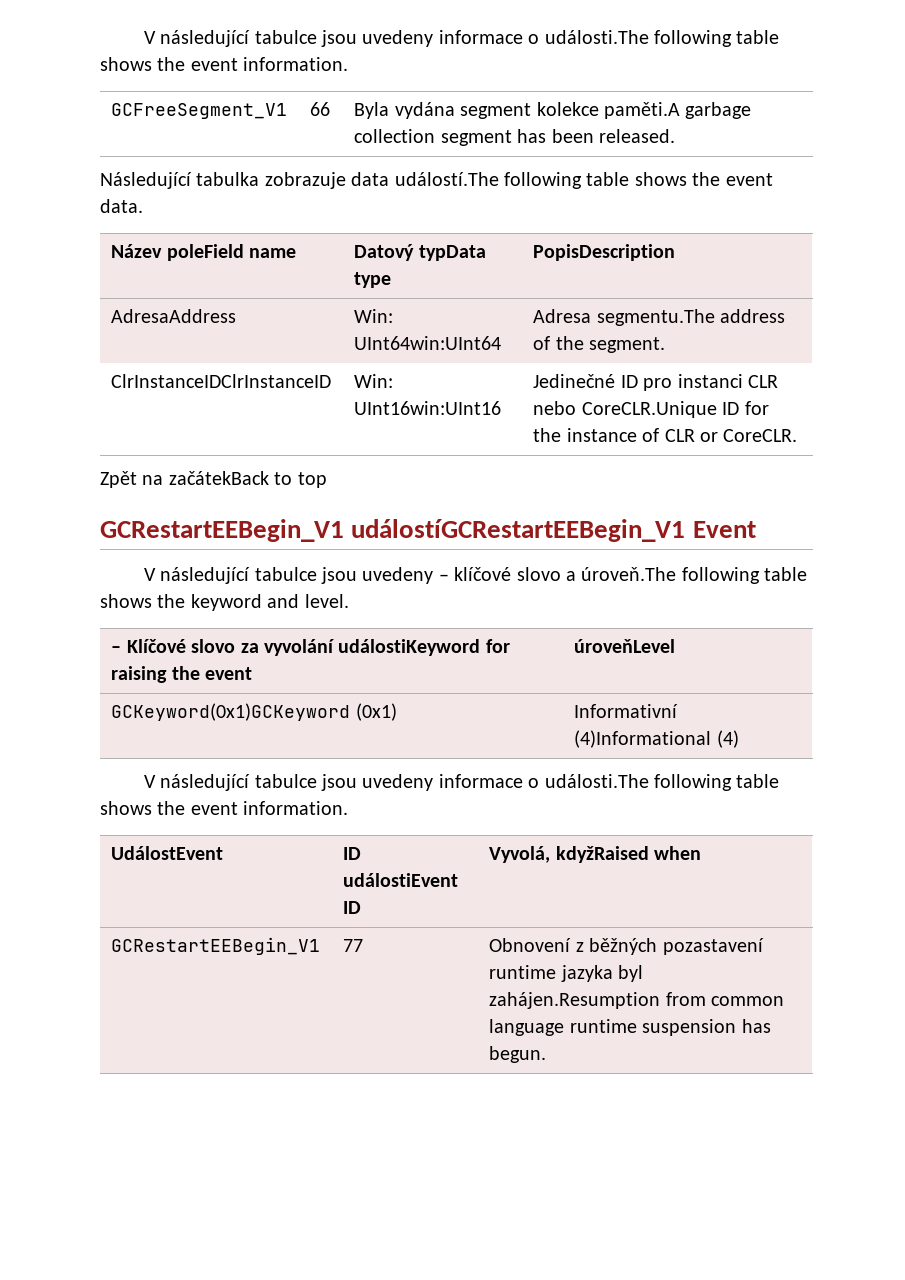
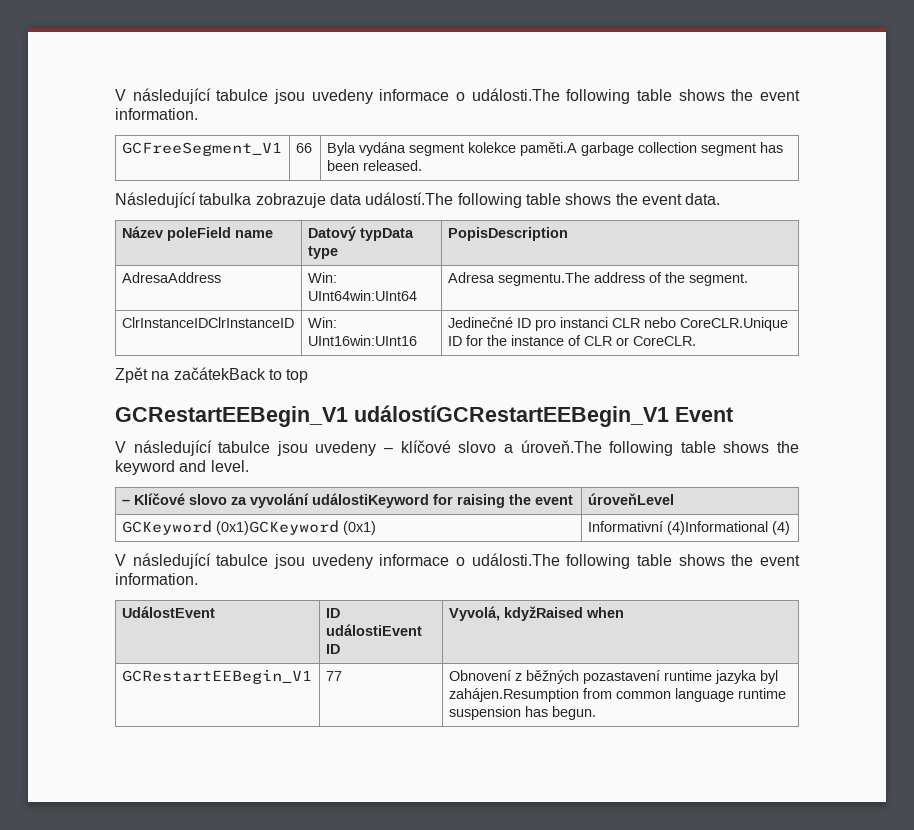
[111,703,351,721] GCKeyword(0x1)GCKeyword -> [121,520,339,535] GCKeyword (0x1)GCKeyword

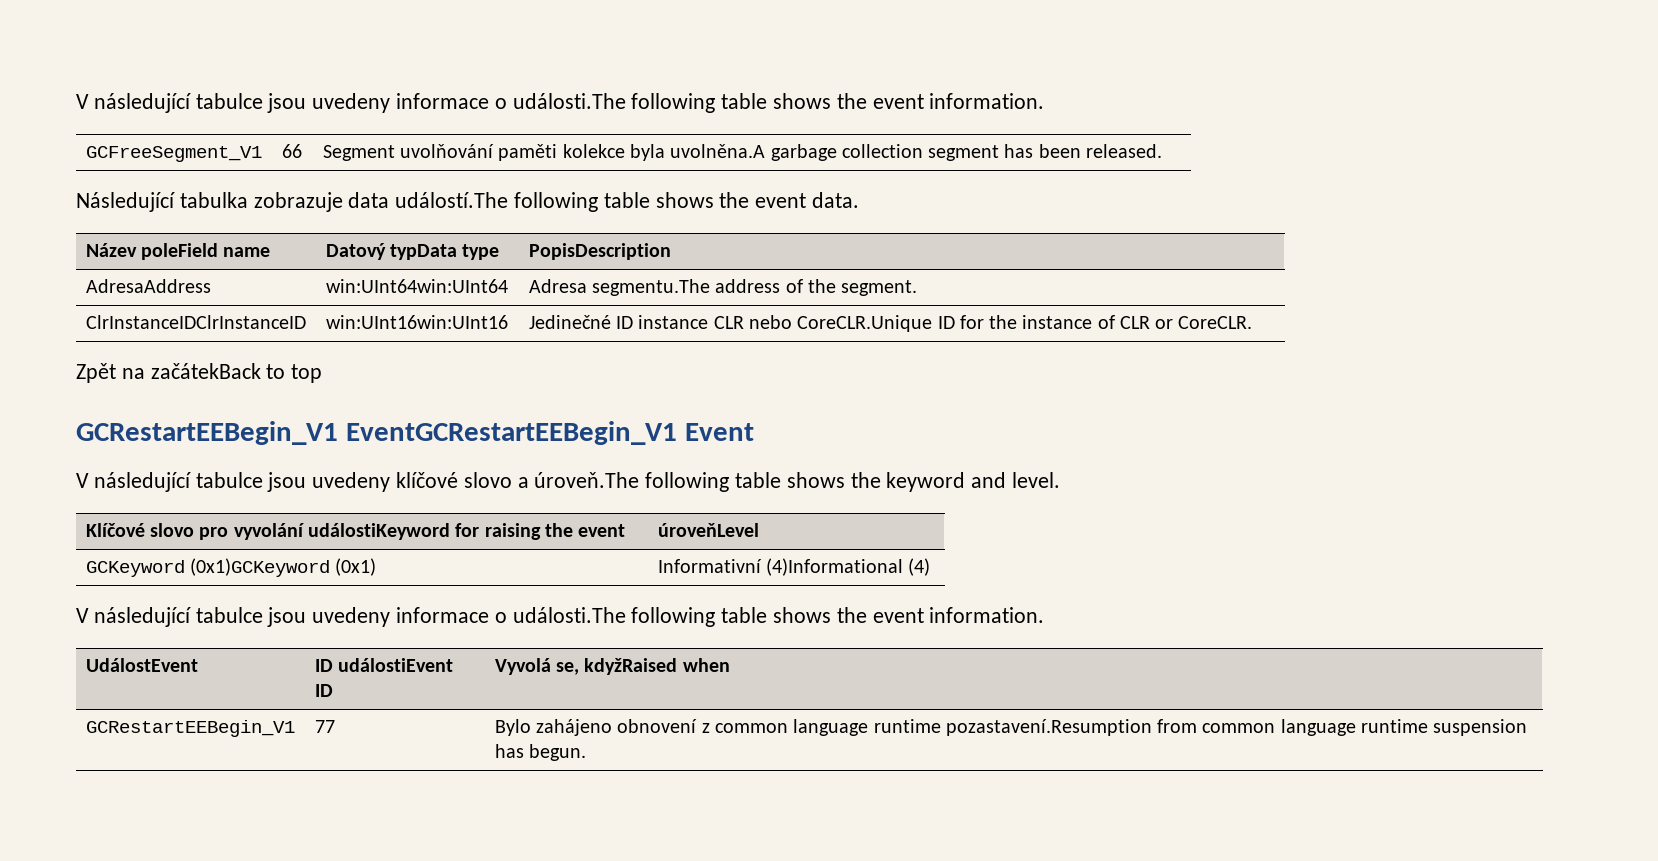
[326,142,577,156] Byla vydána segment kolekce paměti.A -> [322,144,766,161] Segment uvolňování paměti kolekce byla uvolněna.A
[307,272,337,283] [307,290,417,301] Win: UInt64win:UInt64 -> [325,279,508,293] win:UInt64win:UInt64
[307,317,337,328] [307,335,417,346] Win: UInt16win:UInt16 -> [325,315,508,329] win:UInt16win:UInt16
[534,317,608,331] pro instanci -> [638,315,709,329] instance
[354,405,669,427] událostíGCRestartEEBegin_V1 -> [345,421,677,445] EventGCRestartEEBegin_V1
[384,448,394,453] – -> (391, 482) none
[121,499,130,505] – -> (1061, 480) none
[230,497,247,505] za -> [199,527,229,540] pro
[448,606,500,621] Vyvolá, -> [494,658,580,675] Vyvolá se,
[448,670,778,684] [448,688,579,702] Obnovení z běžných pozastavení runtime jazyka byl zahájen.Resumption -> [494,719,1152,736] Bylo zahájeno obnovení z common language runtime pozastavení.Resumption

